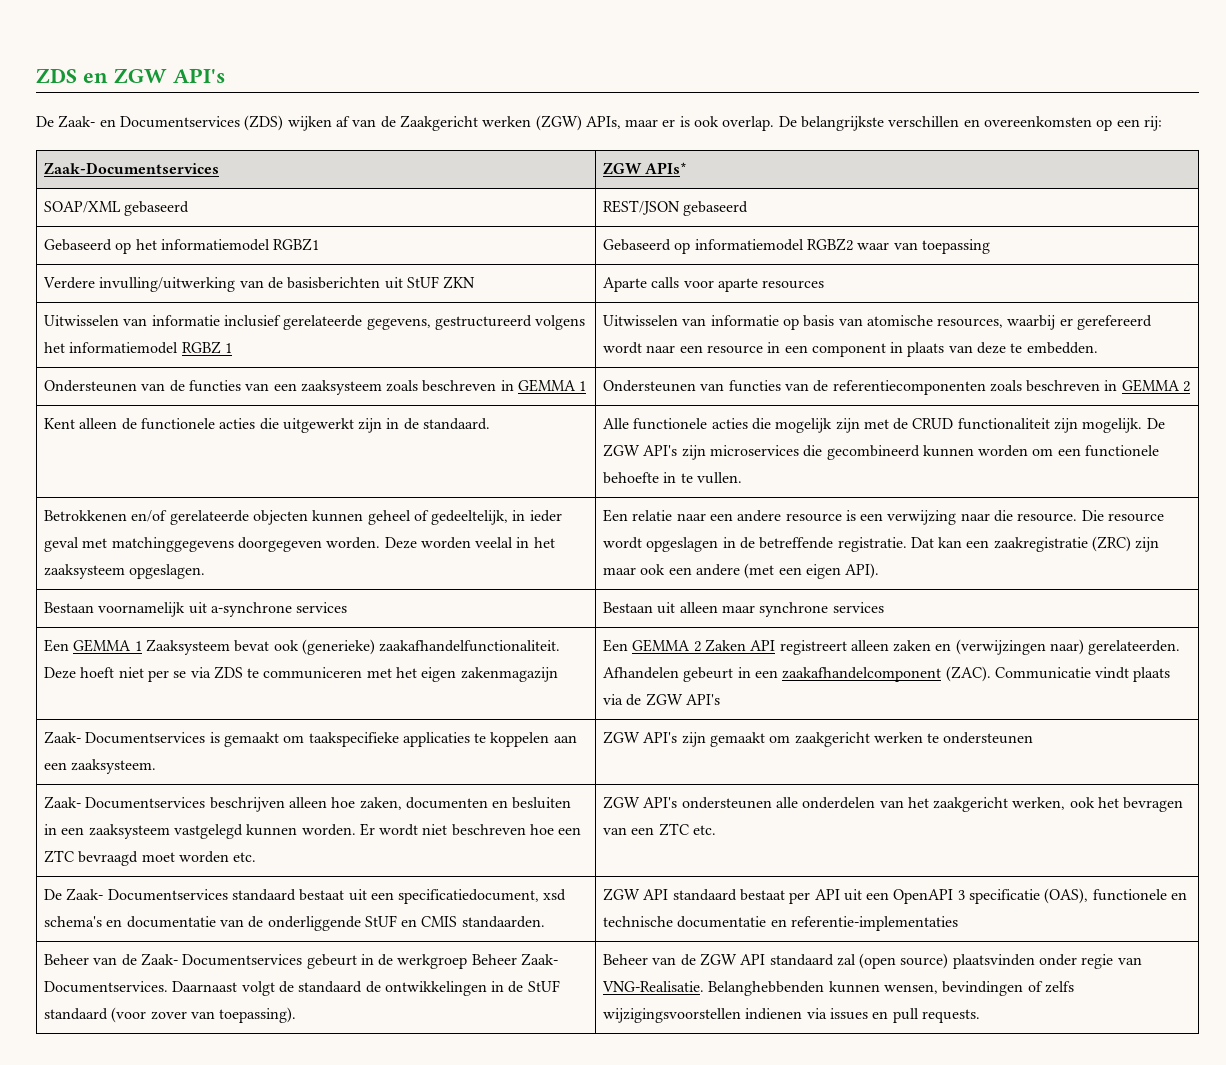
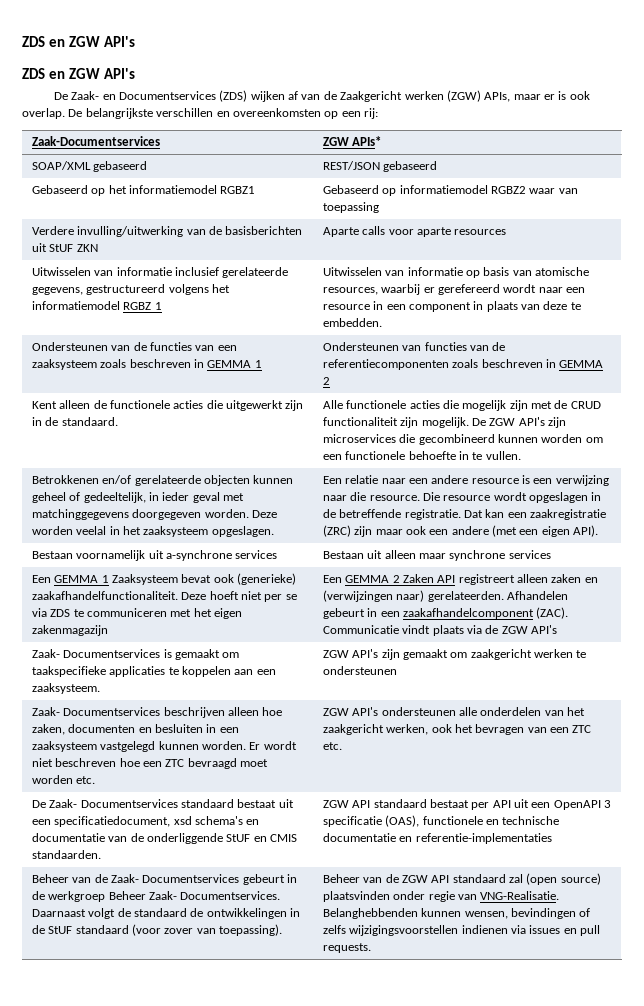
[36,68,225,83] ZDS en ZGW API's -> [22,36,136,47] [22,68,135,79] ZDS en ZGW API's // ZDS en ZGW API's

